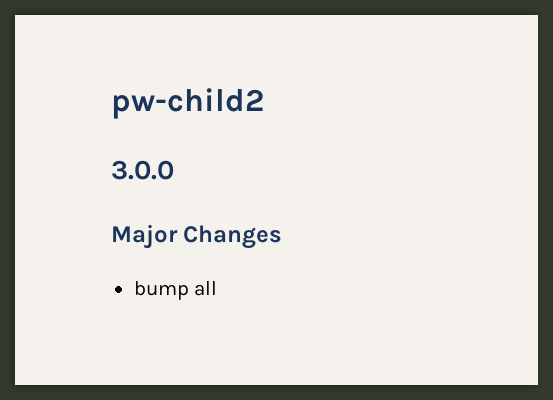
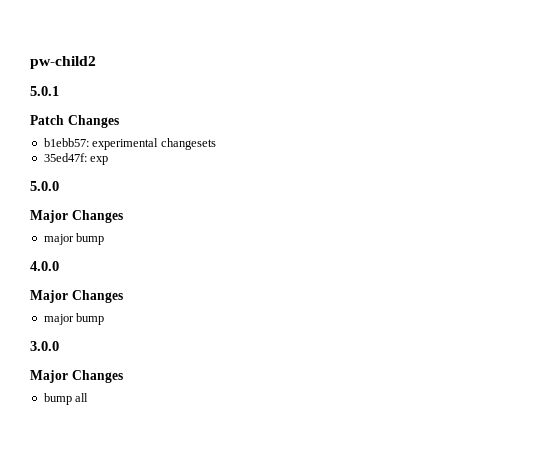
(264, 103) none -> [30,86,59,96] [30,115,119,128] [43,138,216,150] [43,153,109,165] [30,181,59,191] [30,210,123,223] [43,233,105,245] [30,261,59,271] [30,290,123,303] [43,313,105,325] // 5.0.1 // Patch Changes // b1ebb57: experimental changesets // 35ed47f: exp // 5.0.0 // Major Changes // major bump // 4.0.0 // Major Changes // major bump

